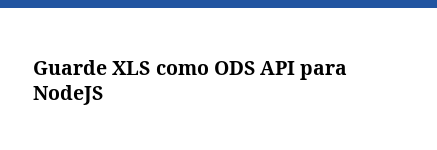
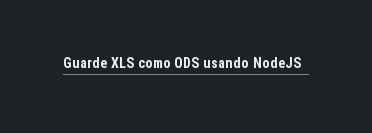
[260,61,348,80] API para -> [203,57,250,68] usando

